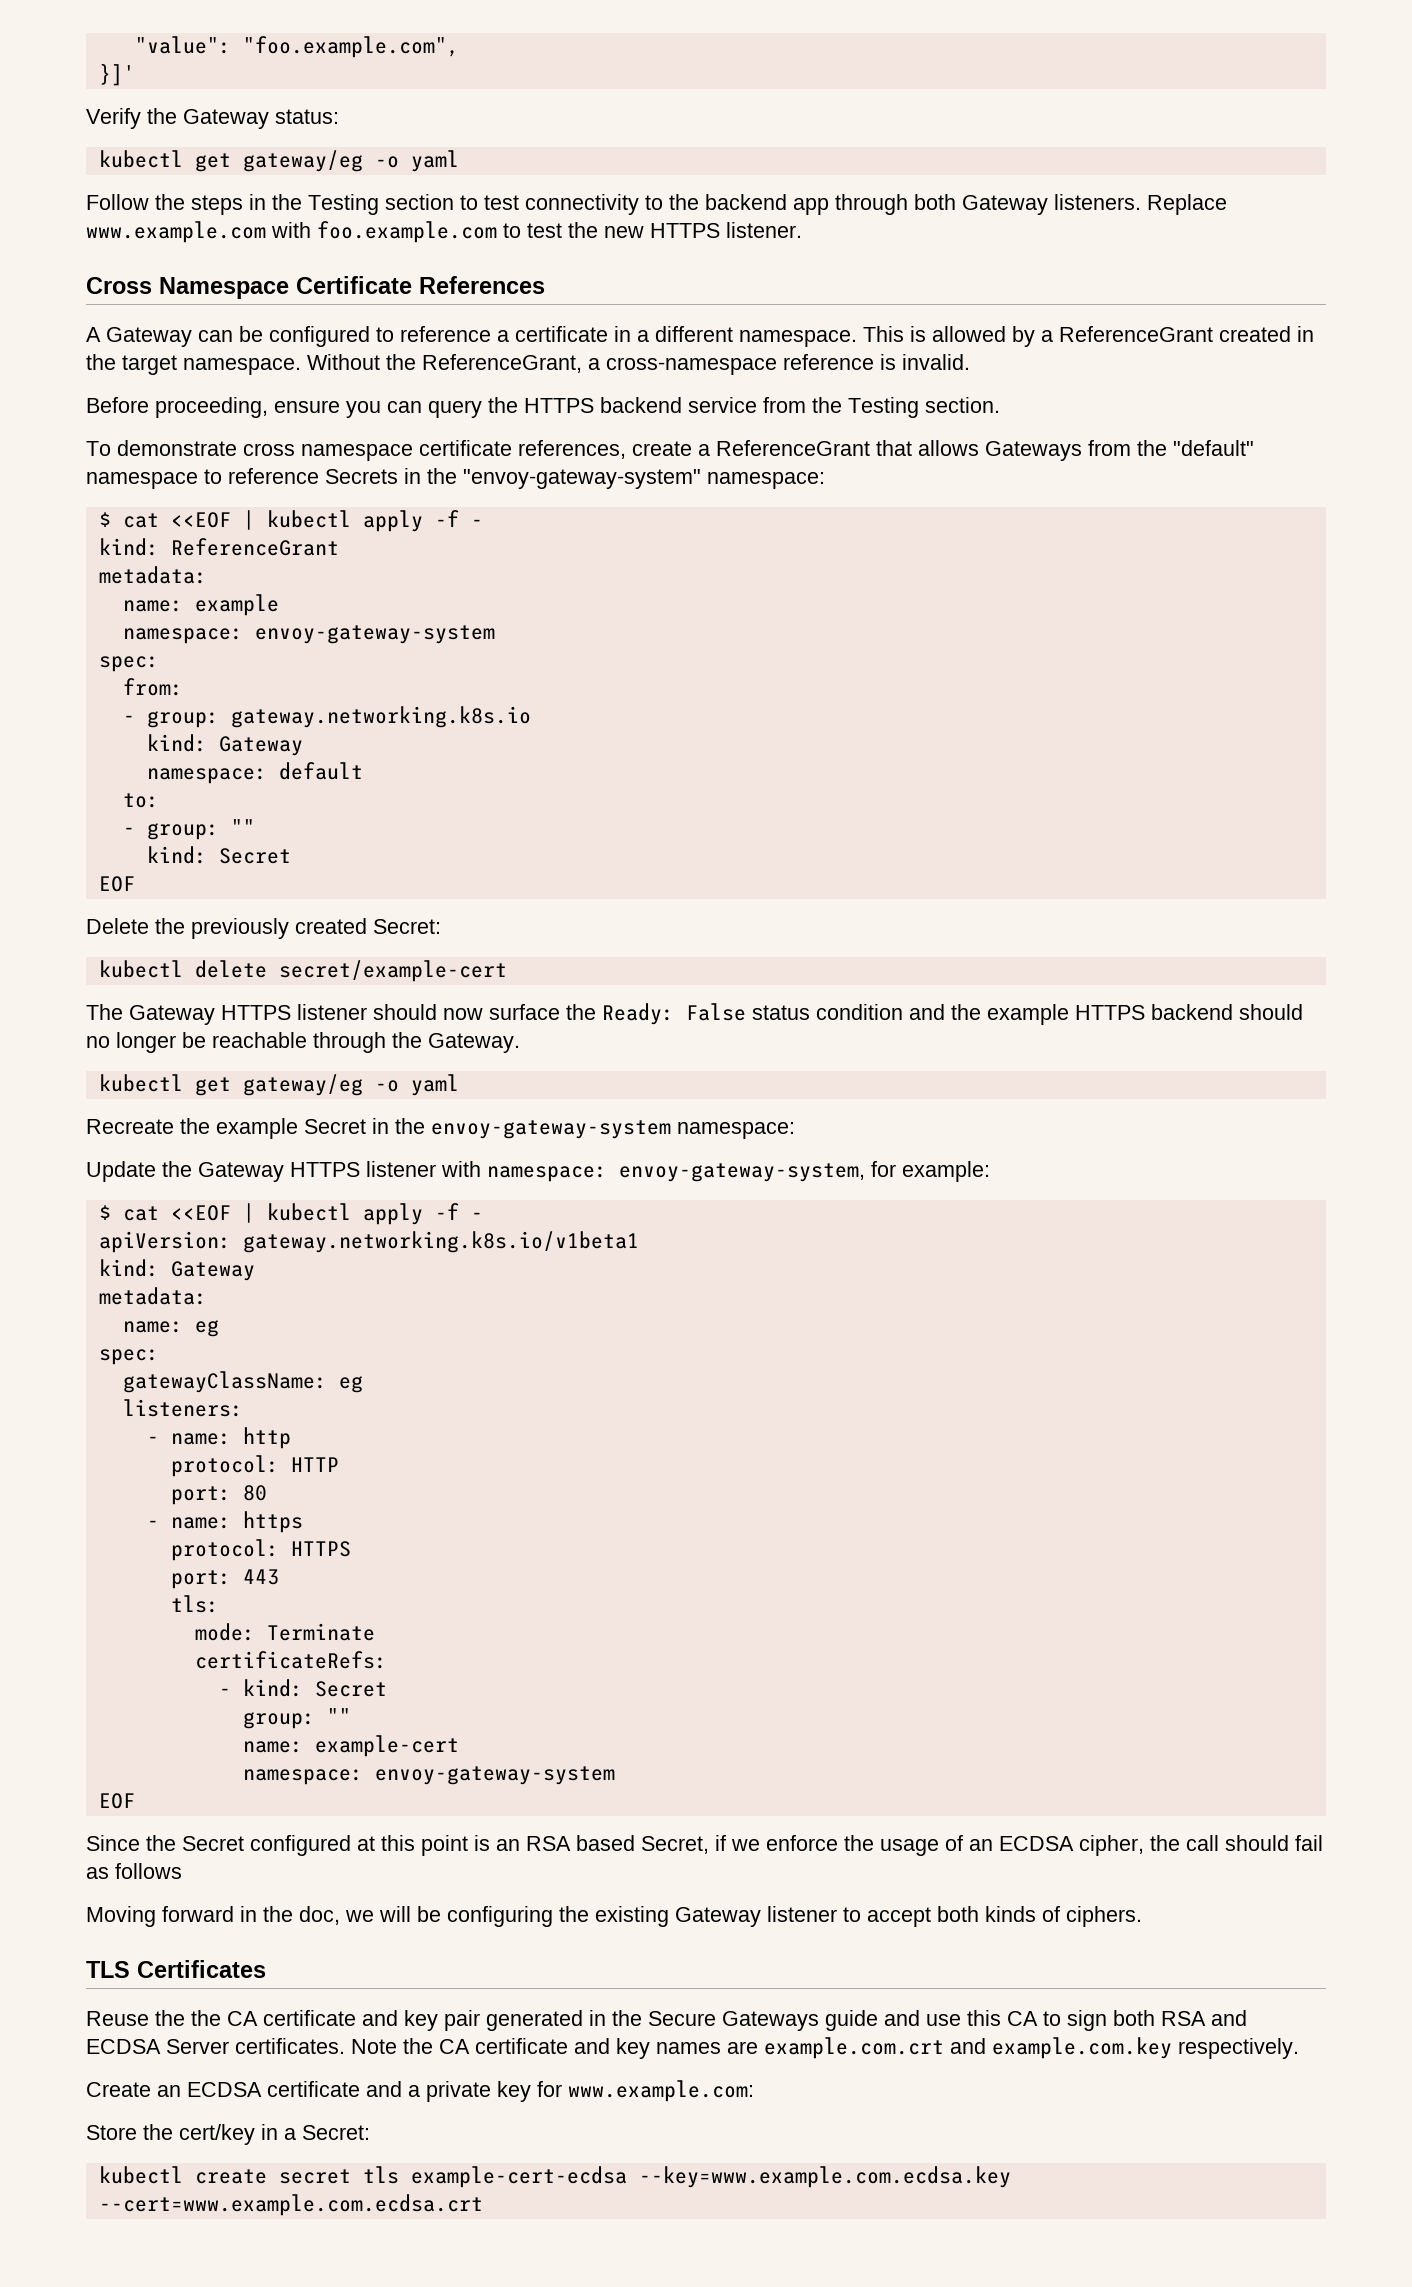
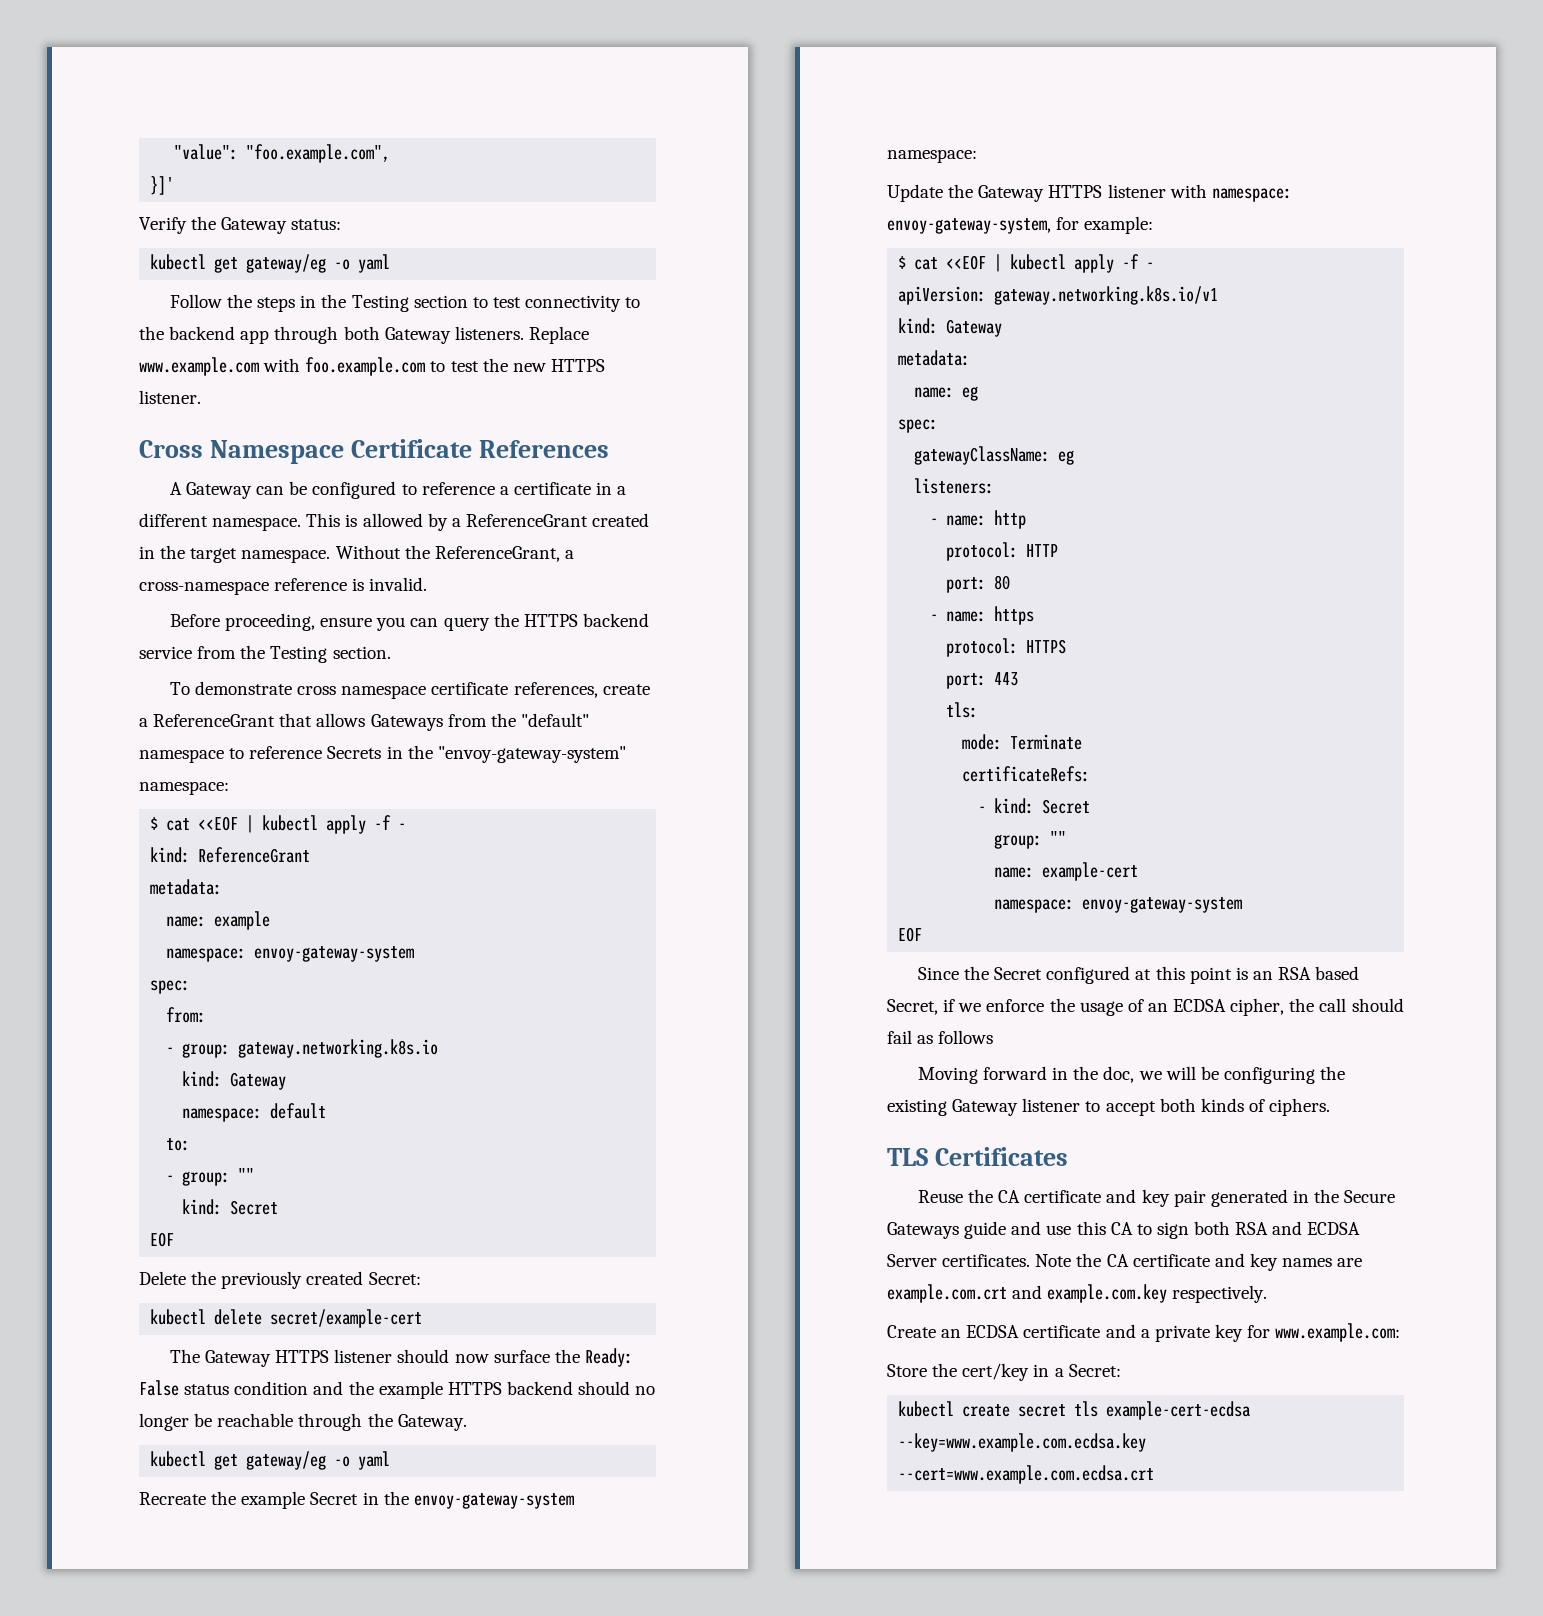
[242,1231,639,1253] gateway.networking.k8s.io/v1beta1 -> [994,286,1219,305] gateway.networking.k8s.io/v1
[191,2010,221,2026] the -> (994, 1196) none

